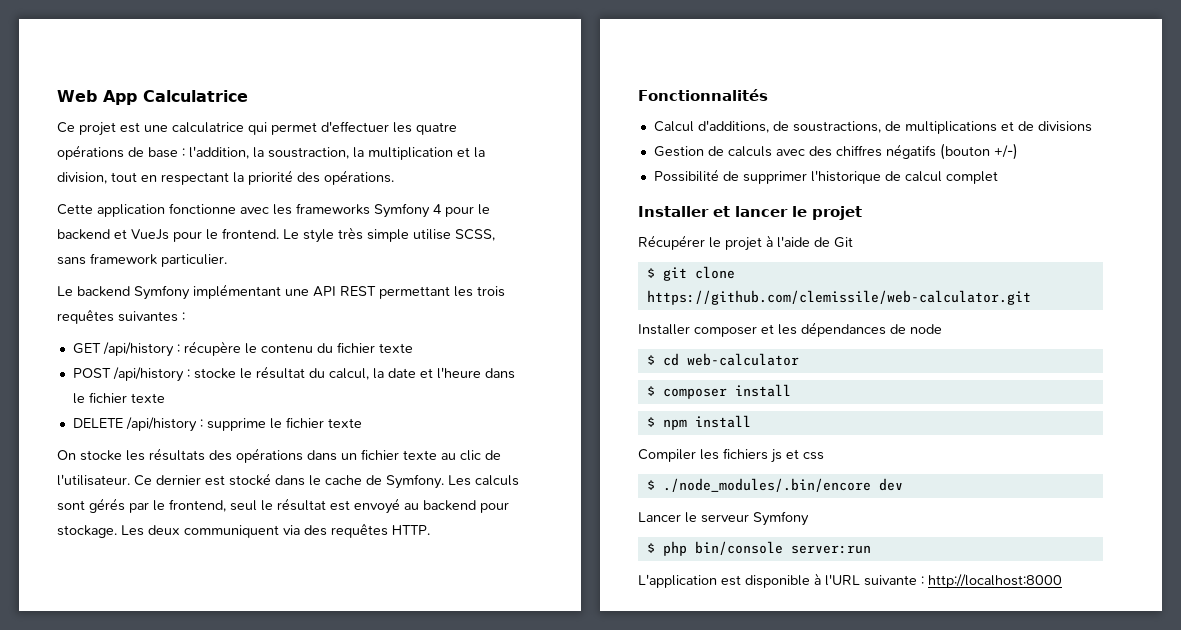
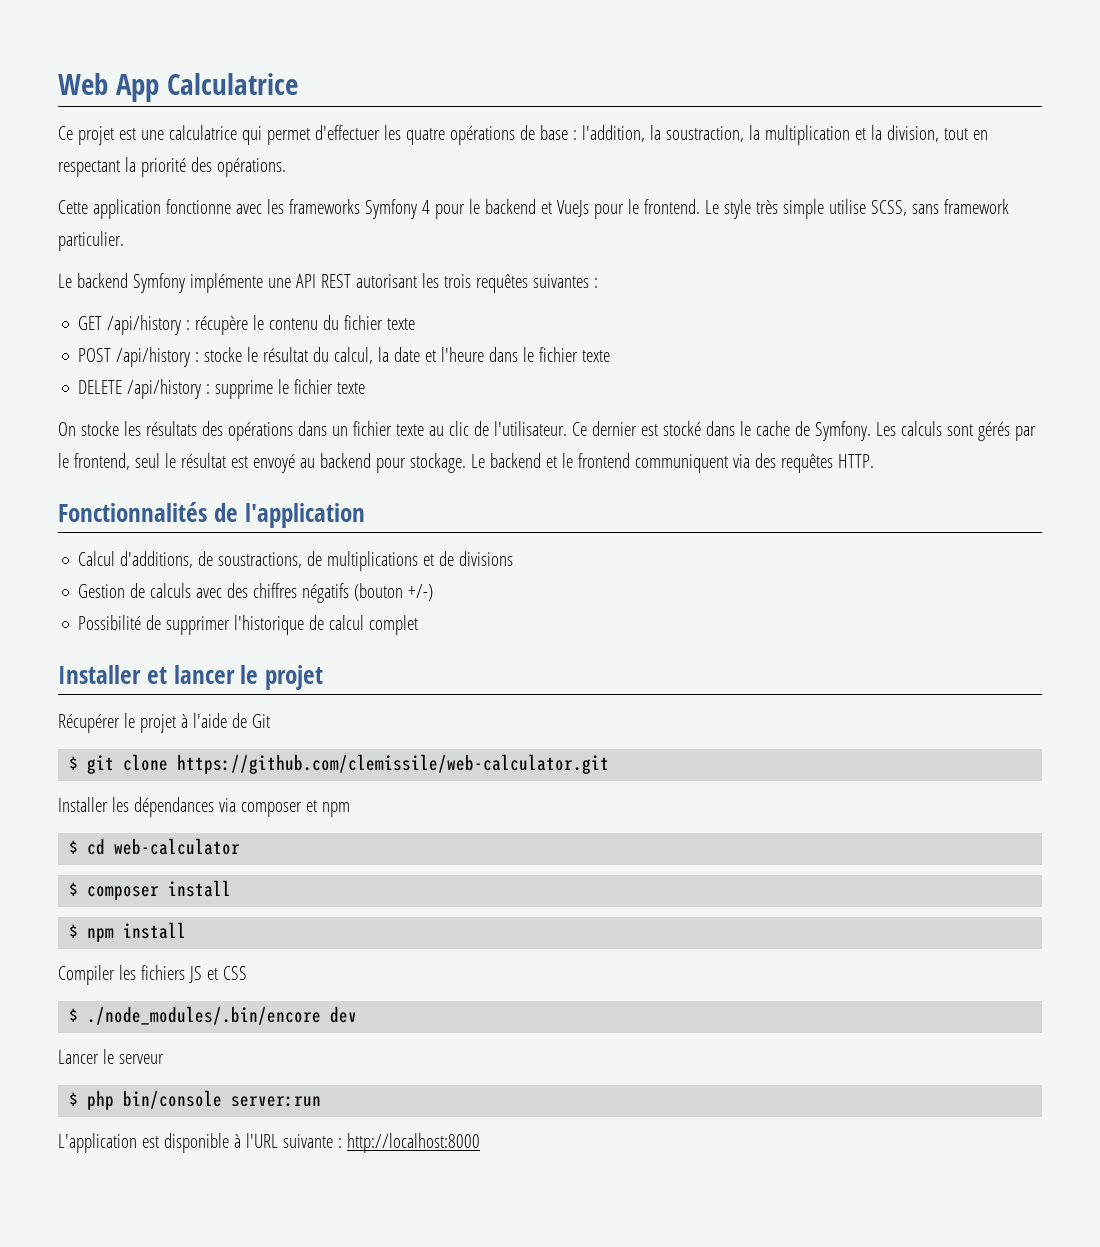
[193,284,281,299] implémentant -> [189,273,263,293] implémente
[379,286,450,299] permettant -> [355,274,417,288] autorisant
[121,525,180,536] Les deux -> [470,453,630,468] Le backend et le frontend
(768, 95) none -> [213,503,365,528] de l'application
[694,322,942,337] composer et les dépendances de node -> [111,797,350,817] les dépendances via composer et npm
[771,449,824,463] js et css -> [188,966,247,983] JS et CSS
[753,511,809,526] Symfony -> (164, 1059) none

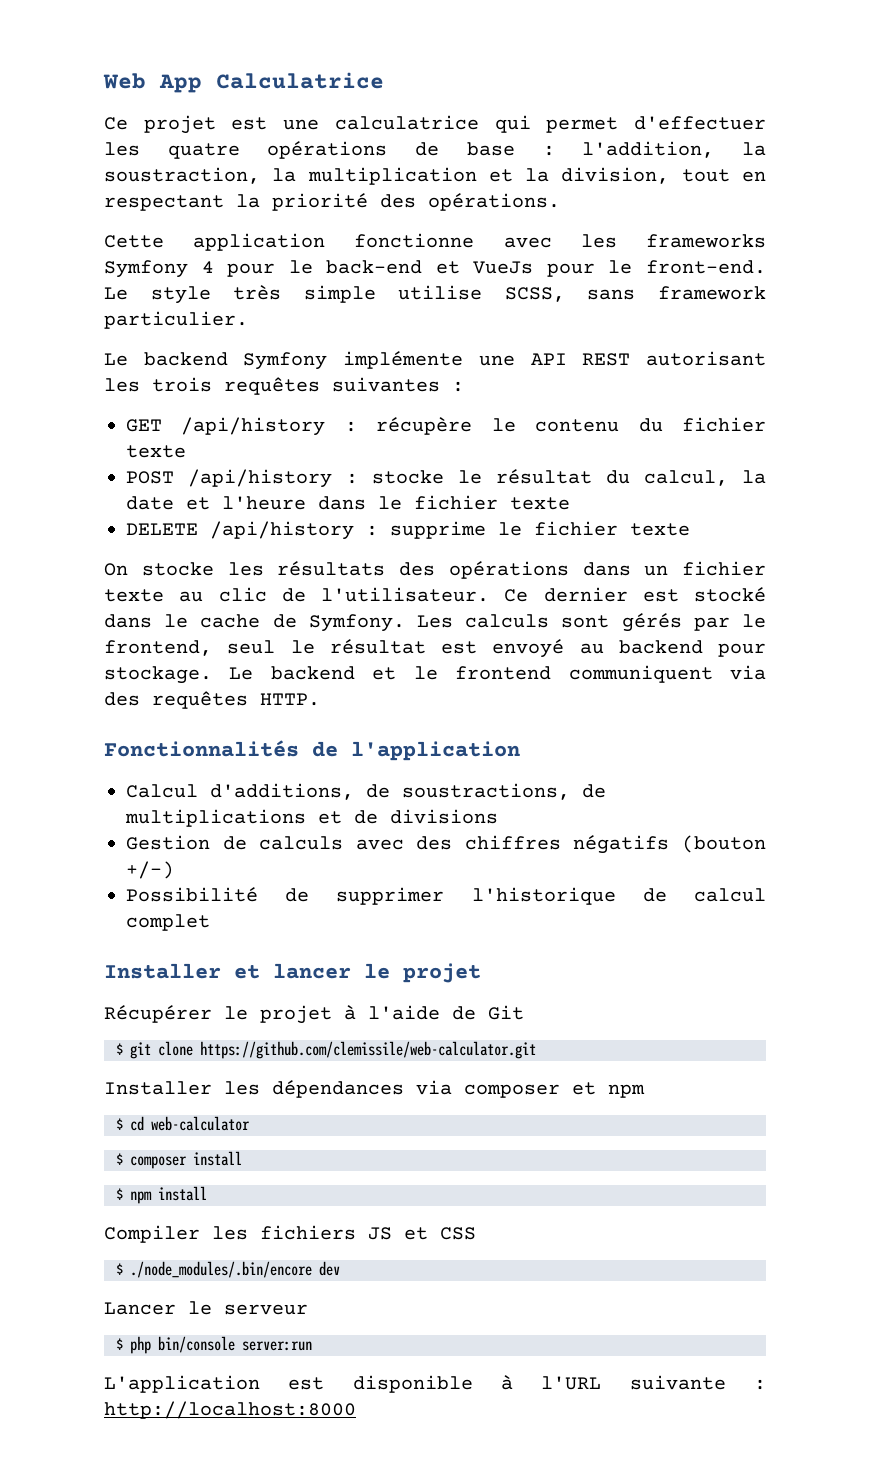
[484,199,536,214] backend -> [326,260,423,274] back-end
[643,199,700,214] frontend. -> [645,260,766,274] front-end.

